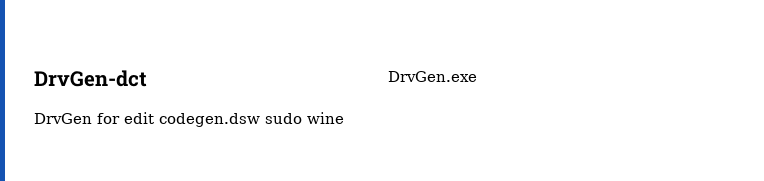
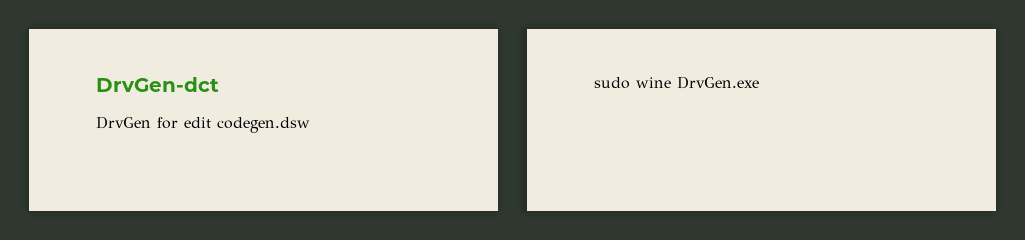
(260, 120) none -> (310, 125) //

